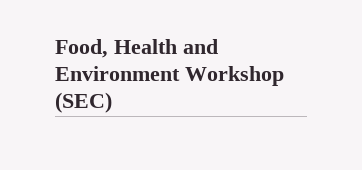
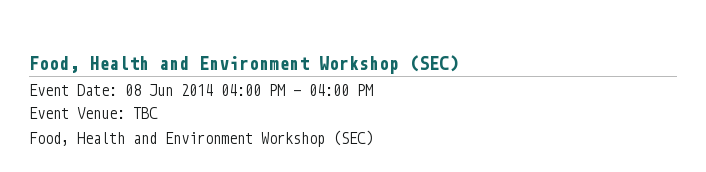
[55,39,218,58] [55,66,284,86] [55,92,112,113] Food, Health and Environment Workshop (SEC) -> [29,55,459,74] [29,84,373,96] [29,107,158,119] [29,130,373,147] Food, Health and Environment Workshop (SEC) // Event Date: 08 Jun 2014 04:00 PM - 04:00 PM // Event Venue: TBC // Food, Health and Environment Workshop (SEC)

